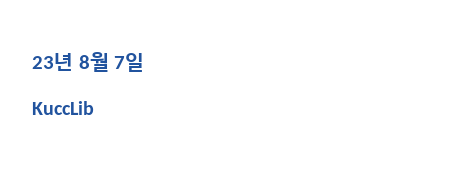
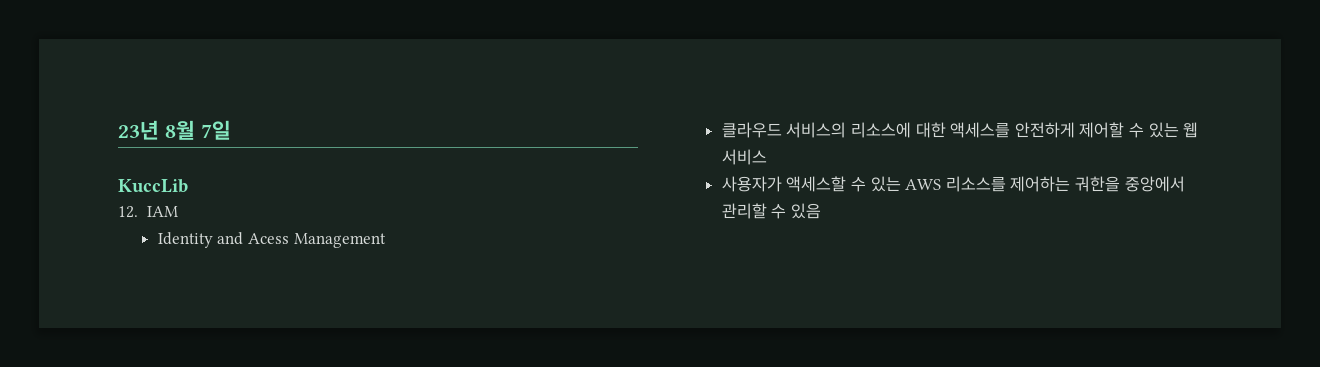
(94, 108) none -> [118,206,178,218] [157,232,386,248] [721,122,1199,138] [721,149,767,165] [721,176,1185,192] [721,203,821,219] // 12. IAM // Identity and Acess Management // 클라우드 서비스의 리소스에 대한 액세스를 안전하게 제어할 수 있는 웹 서비스 // 사용자가 액세스할 수 있는 AWS 리소스를 제어하는 궈한을 중앙에서 관리할 수 있음

